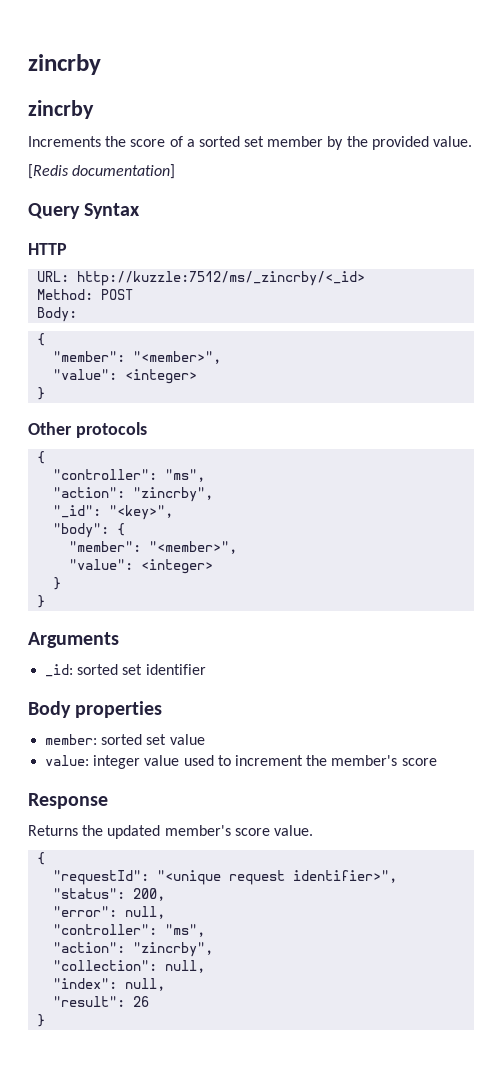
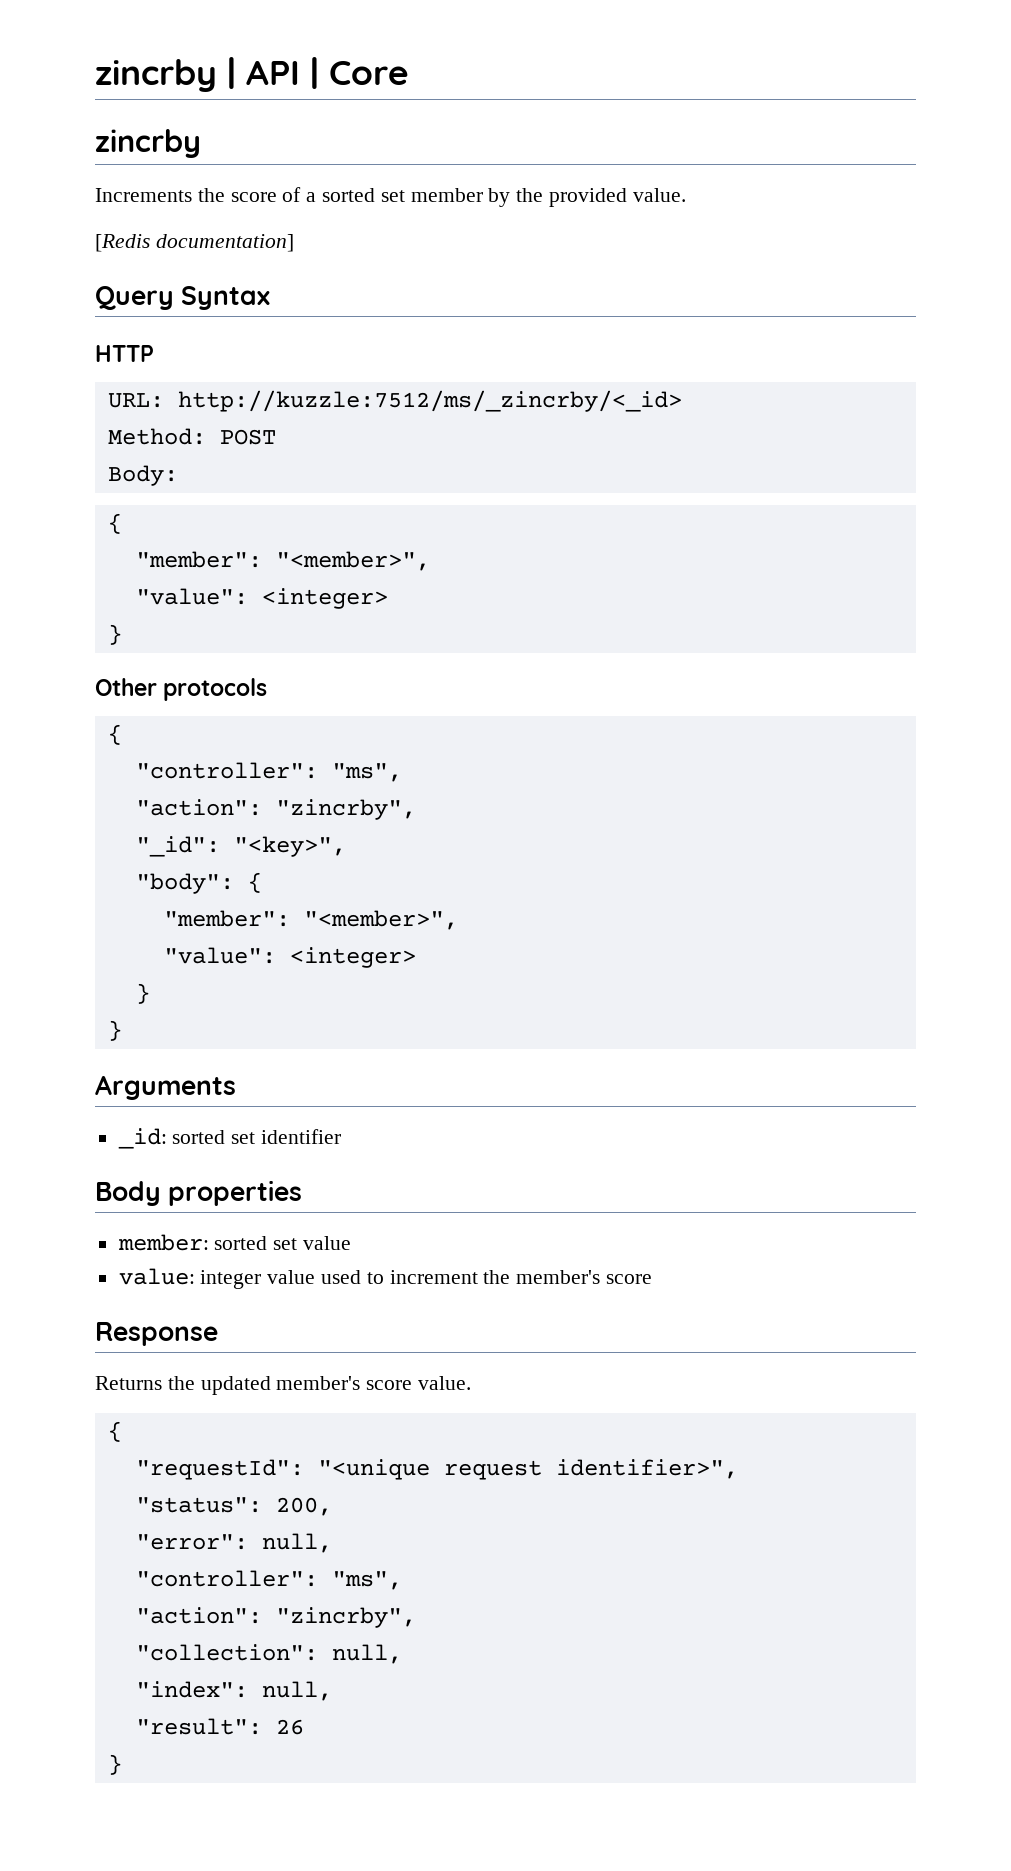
[28,54,101,75] zincrby -> [95,57,409,92] zincrby | API | Core

